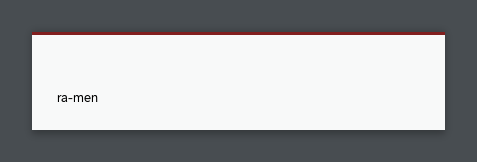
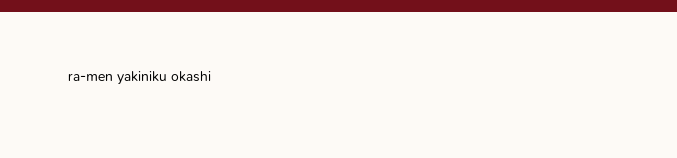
(98, 98) none -> [117,71,211,85] yakiniku okashi

